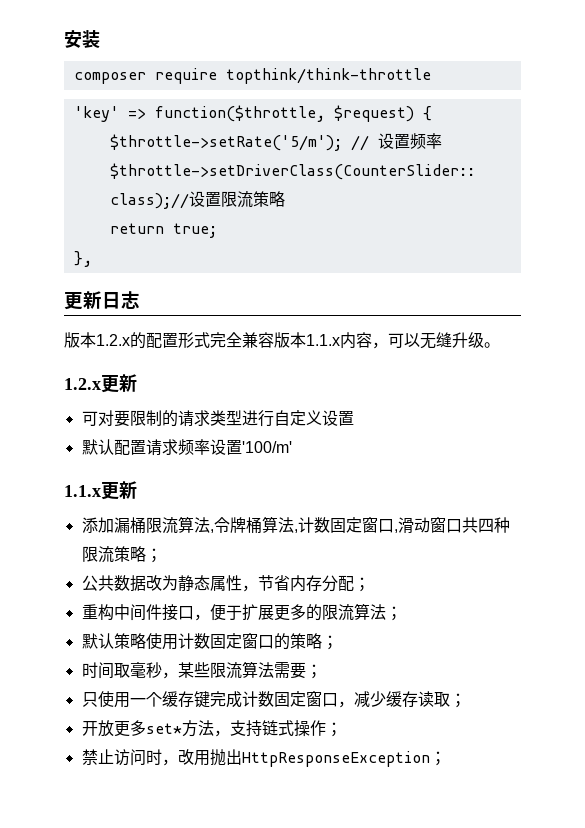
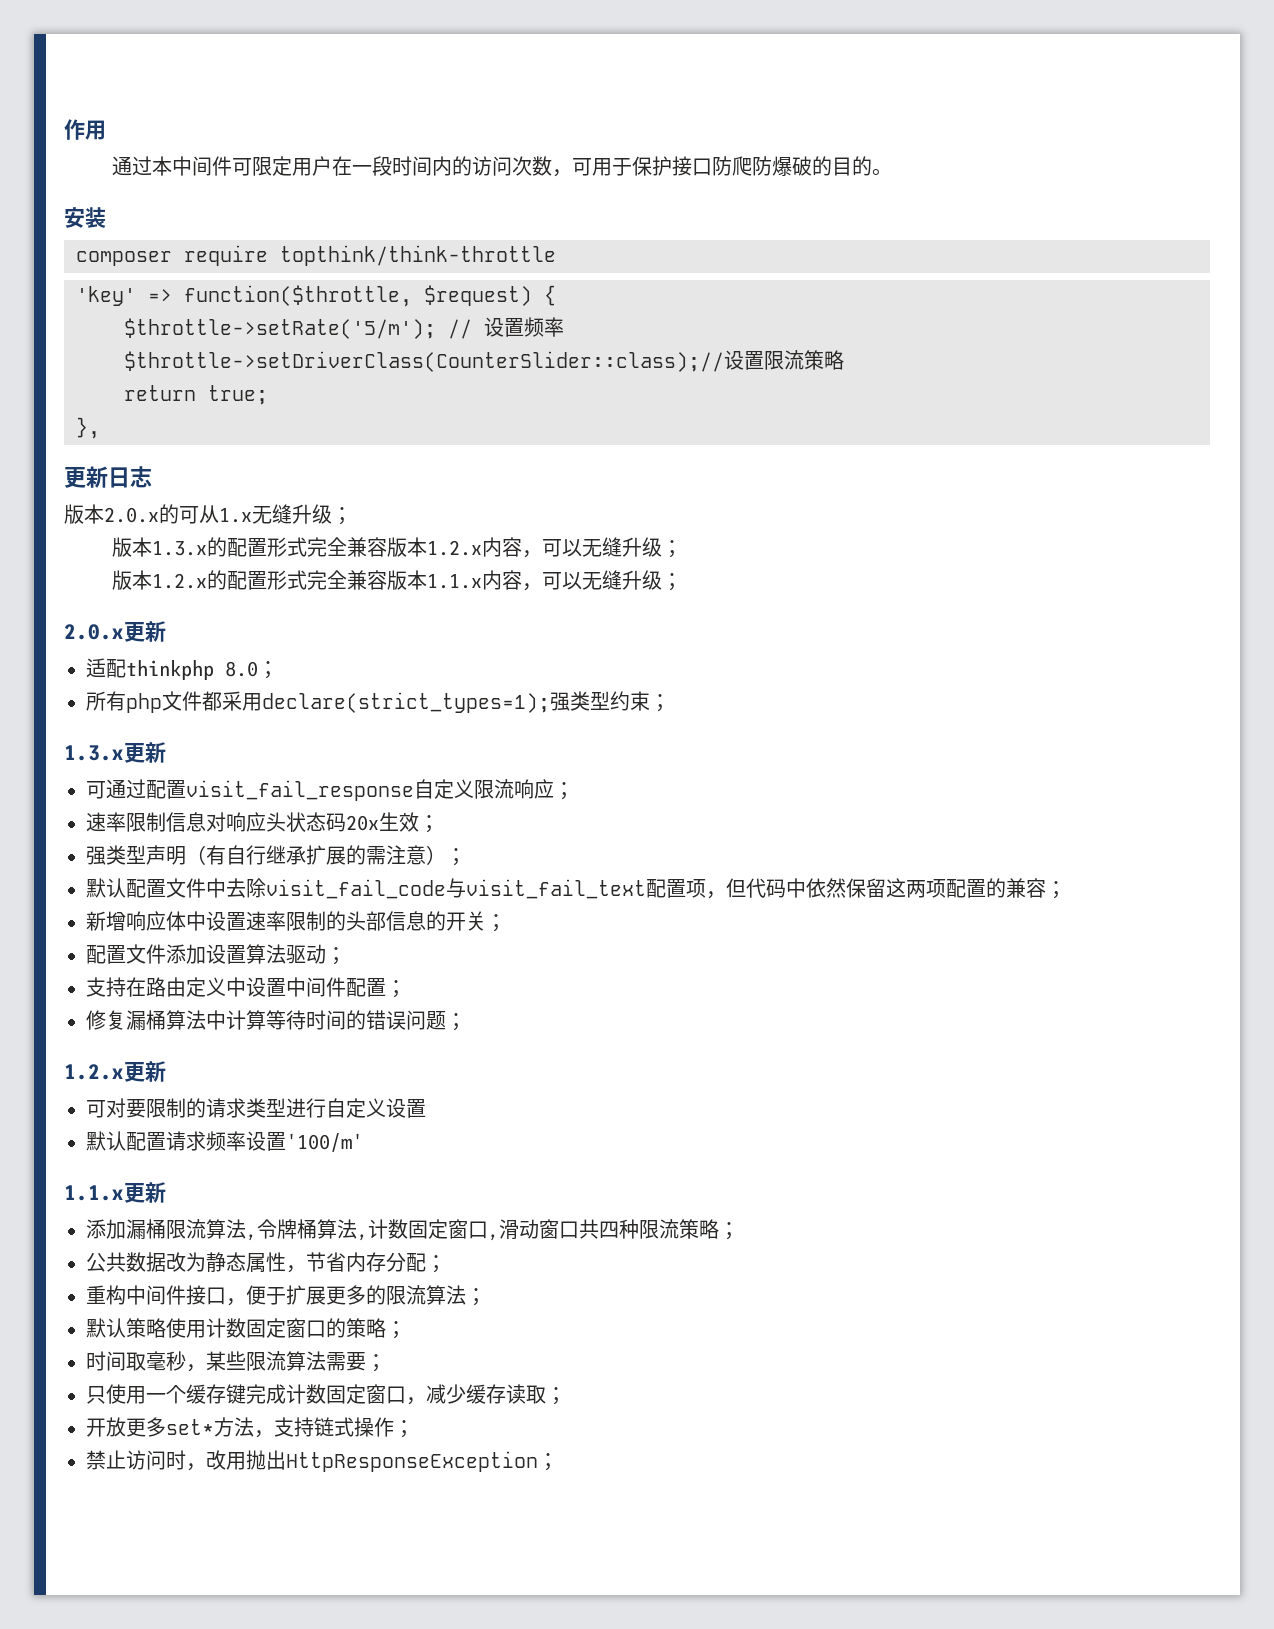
(64, 39) none -> [64,119,106,140] [112,156,893,177] 作用 // 通过本中间件可限定用户在一段时间内的访问次数，可用于保护接口防爬防爆破的目的。 //
(140, 300) none -> [64,504,352,525] [112,537,683,558] // 版本2.0.x的可从1.x无缝升级； // 版本1.3.x的配置形式完全兼容版本1.2.x内容，可以无缝升级；
[484,342,500,348] 。 -> [662,573,683,591] [64,621,166,642] [86,658,278,680] [86,691,670,713] [64,742,166,763] [86,779,574,801] [86,812,439,833] [86,845,466,866] [86,878,1066,899] [86,911,506,932] [86,944,346,965] [86,977,406,998] [86,1010,466,1031] ； // 2.0.x更新 // 适配thinkphp 8.0； // 所有php文件都采用declare(strict_types=1);强类型约束； // 1.3.x更新 // 可通过配置visit_fail_response自定义限流响应； // 速率限制信息对响应头状态码20x生效； // 强类型声明（有自行继承扩展的需注意）； // 默认配置文件中去除visit_fail_code与visit_fail_text配置项，但代码中依然保留这两项配置的兼容； // 新增响应体中设置速率限制的头部信息的开关； // 配置文件添加设置算法驱动； // 支持在路由定义中设置中间件配置； // 修复漏桶算法中计算等待时间的错误问题；

